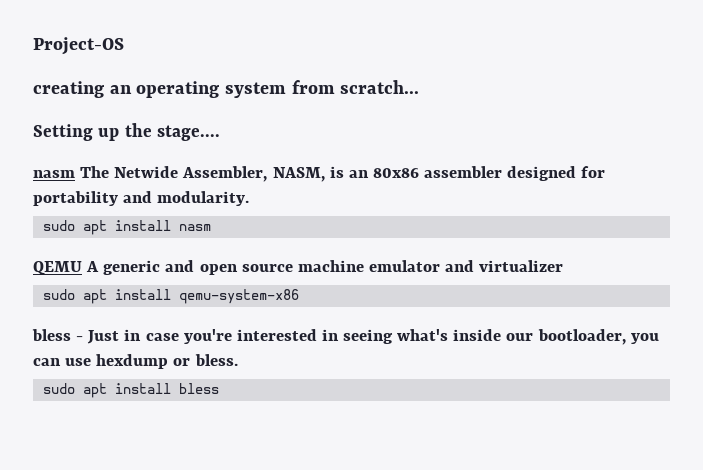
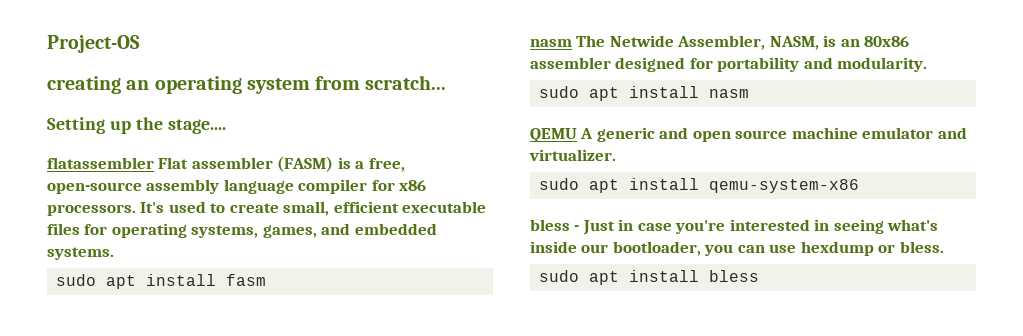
(221, 133) none -> [47,156,405,172] [47,179,427,194] [47,201,487,216] [47,223,437,238] [47,247,114,260] [56,274,267,289] // flatassembler Flat assembler (FASM) is a free, open-source assembly language compiler for x86 processors. It's used to create small, efficient executable files for operating systems, games, and embedded systems. // sudo apt install fasm
[479,260,564,272] virtualizer -> [529,149,616,161] virtualizer.

